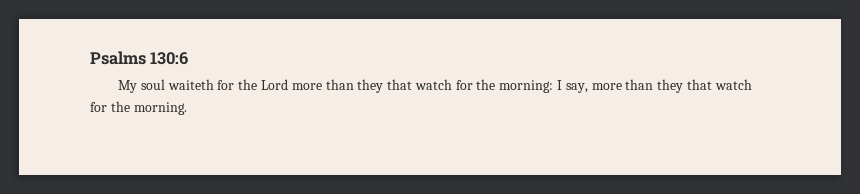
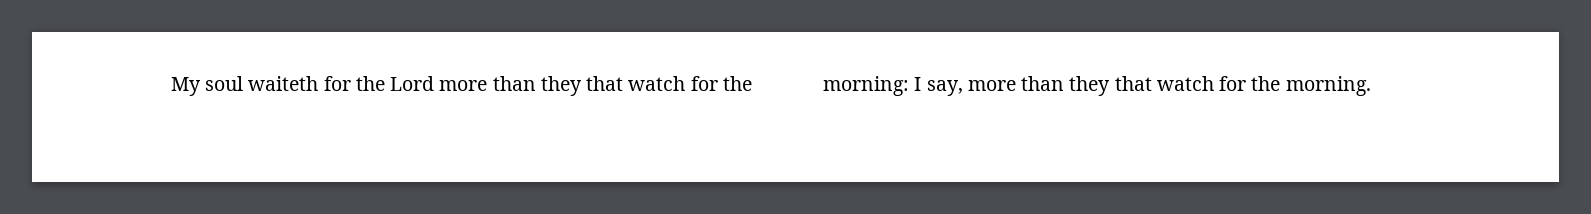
[90,51,189,65] Psalms 130:6 // -> (170, 86) none

